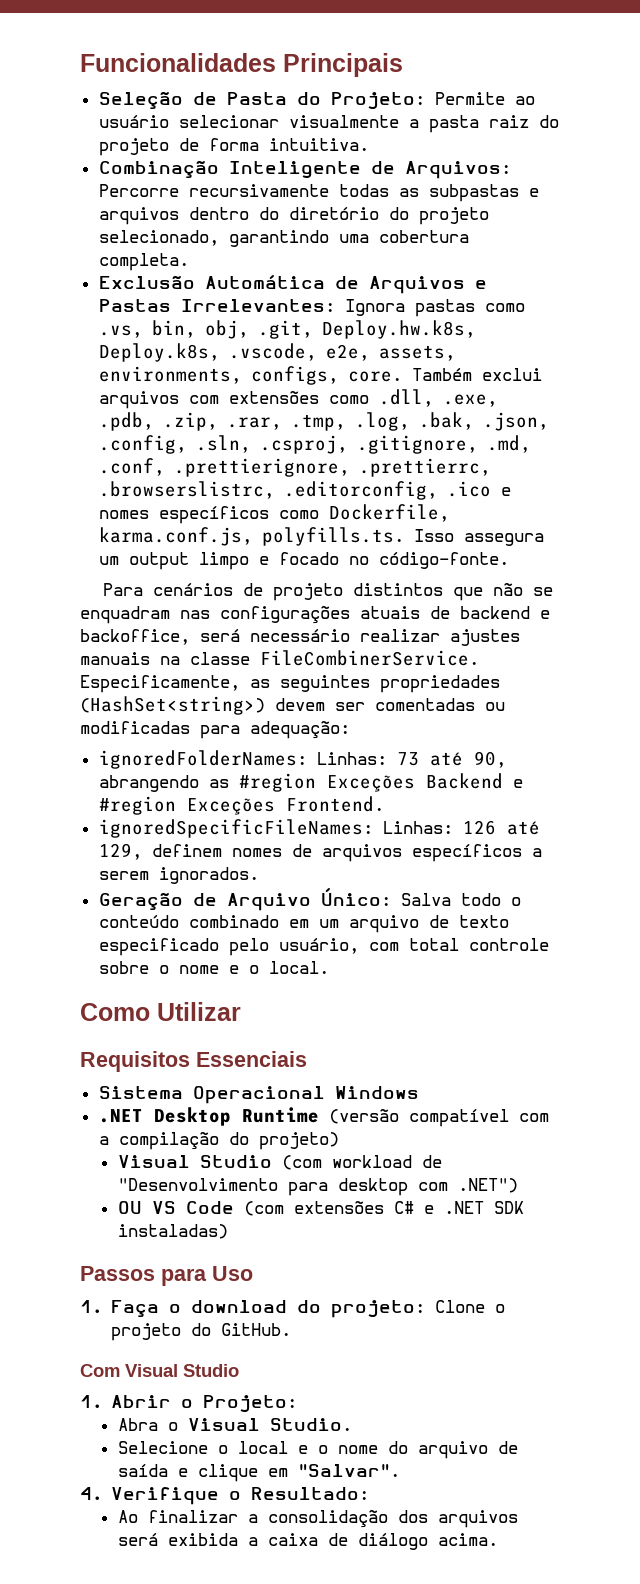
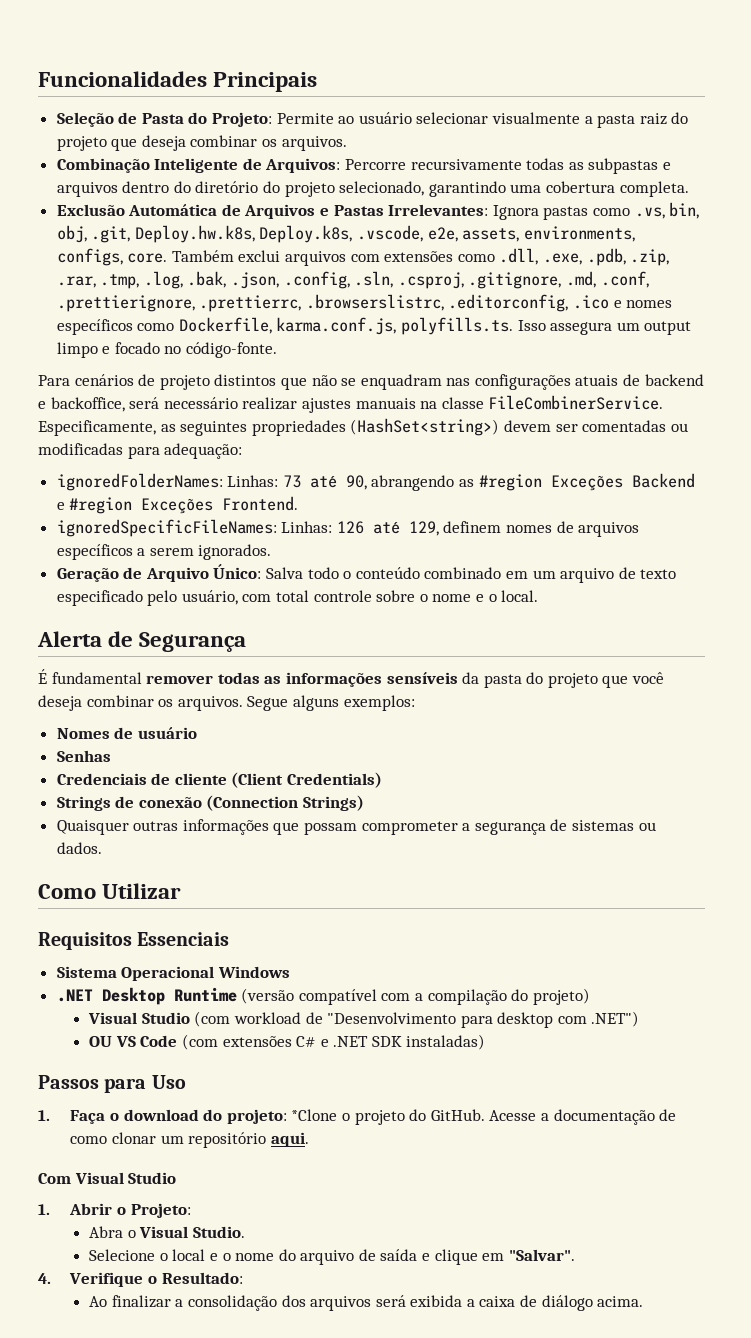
[178,138,369,151] de forma intuitiva. -> [111,135,347,151] que deseja combinar os arquivos.
(329, 967) none -> [37,631,247,652] [38,669,665,688] [38,695,415,711] [56,727,197,739] [56,750,111,762] [56,772,383,788] [56,795,365,811] [56,819,656,835] [56,842,102,854] // Alerta de Segurança // É fundamental remover todas as informações sensíveis da pasta do projeto que você deseja combinar os arquivos. Segue alguns exemplos: // Nomes de usuário // Senhas // Credenciais de cliente (Client Credentials) // Strings de conexão (Connection Strings) // Quaisquer outras informações que possam comprometer a segurança de sistemas ou dados.
[434,1300,485,1313] Clone -> [291,1109,338,1121] *Clone
(291, 1329) none -> [489,1109,677,1125] [70,1132,309,1148] Acesse a documentação de como clonar um repositório aqui.

